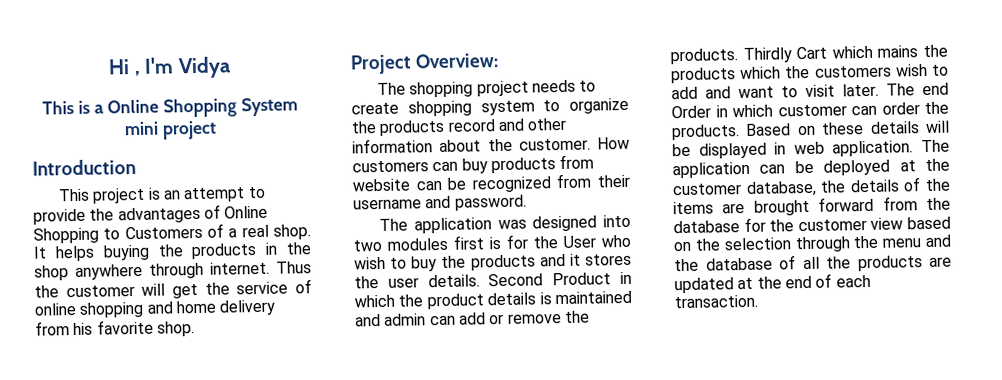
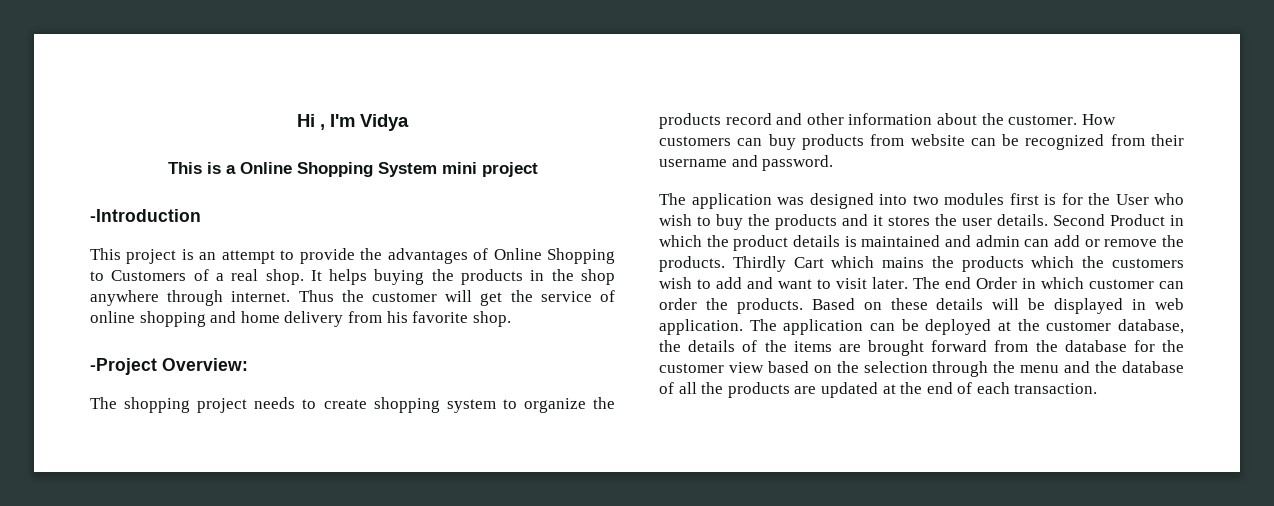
[32,158,136,176] Introduction -> [90,209,201,222] -Introduction
[350,54,412,75] Project -> [90,358,157,375] -Project

